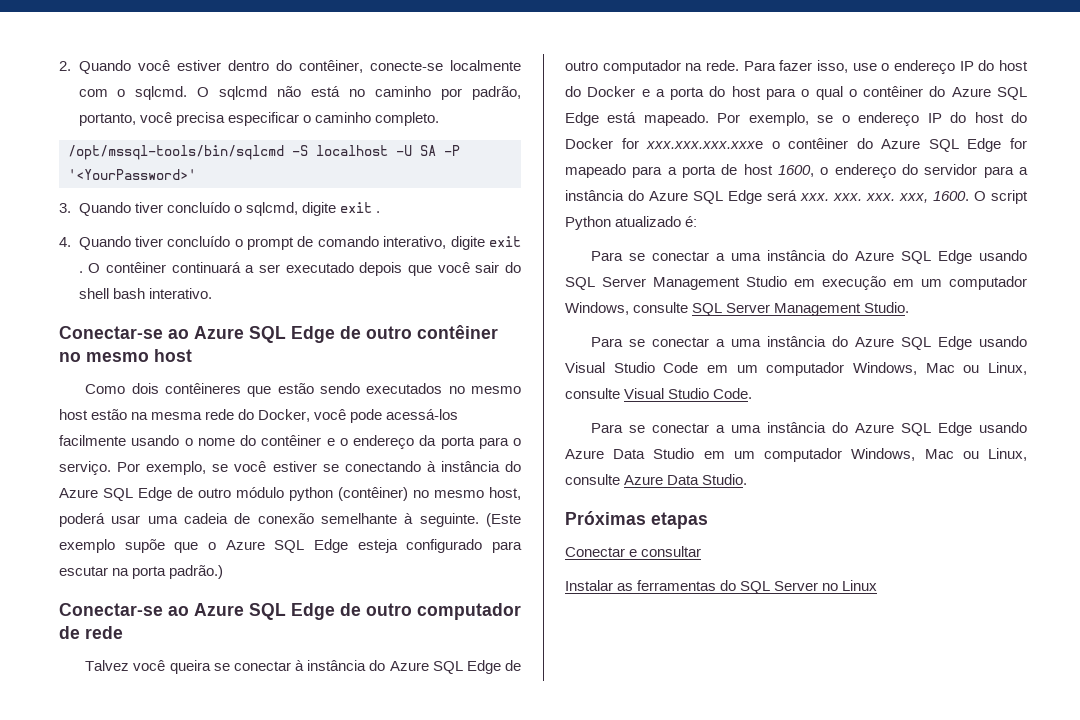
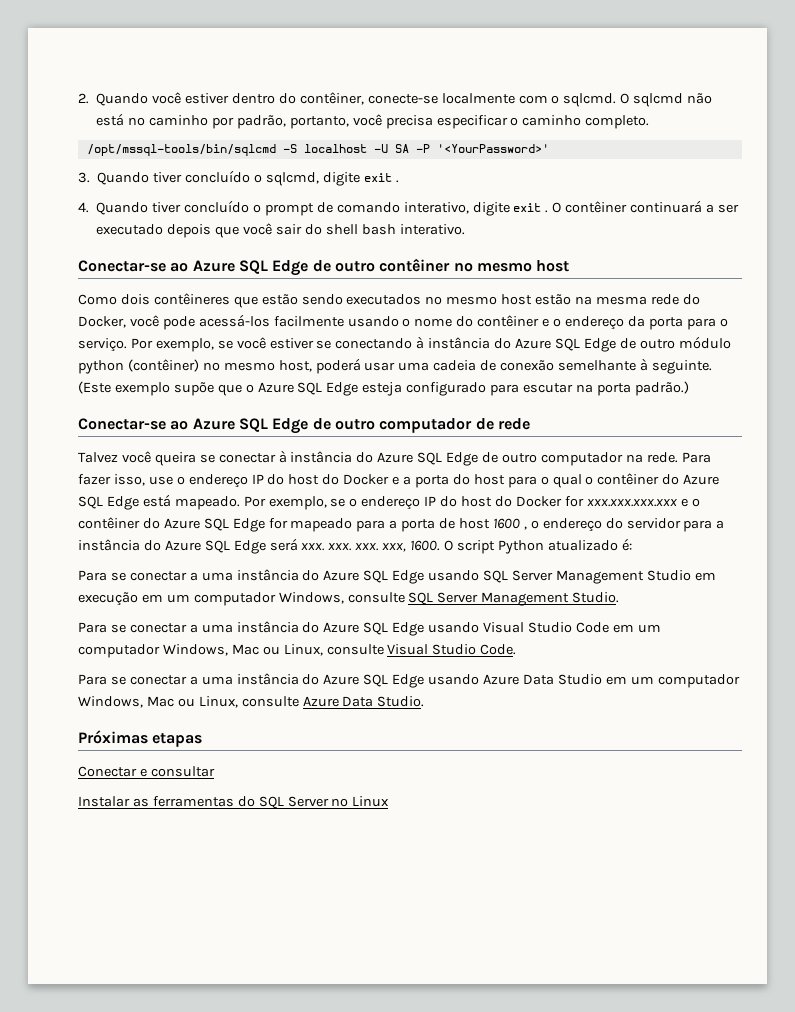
[646,141,764,149] xxx.xxx.xxx.xxxe -> [586,498,688,507] xxx.xxx.xxx.xxx e
[778,165,814,177] 1600, -> [492,518,527,530] 1600 ,

